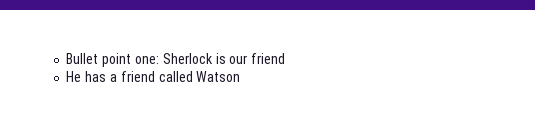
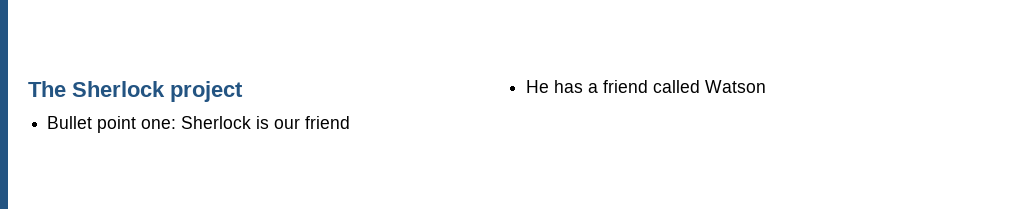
(66, 58) none -> [28,81,243,102] The Sherlock project //

